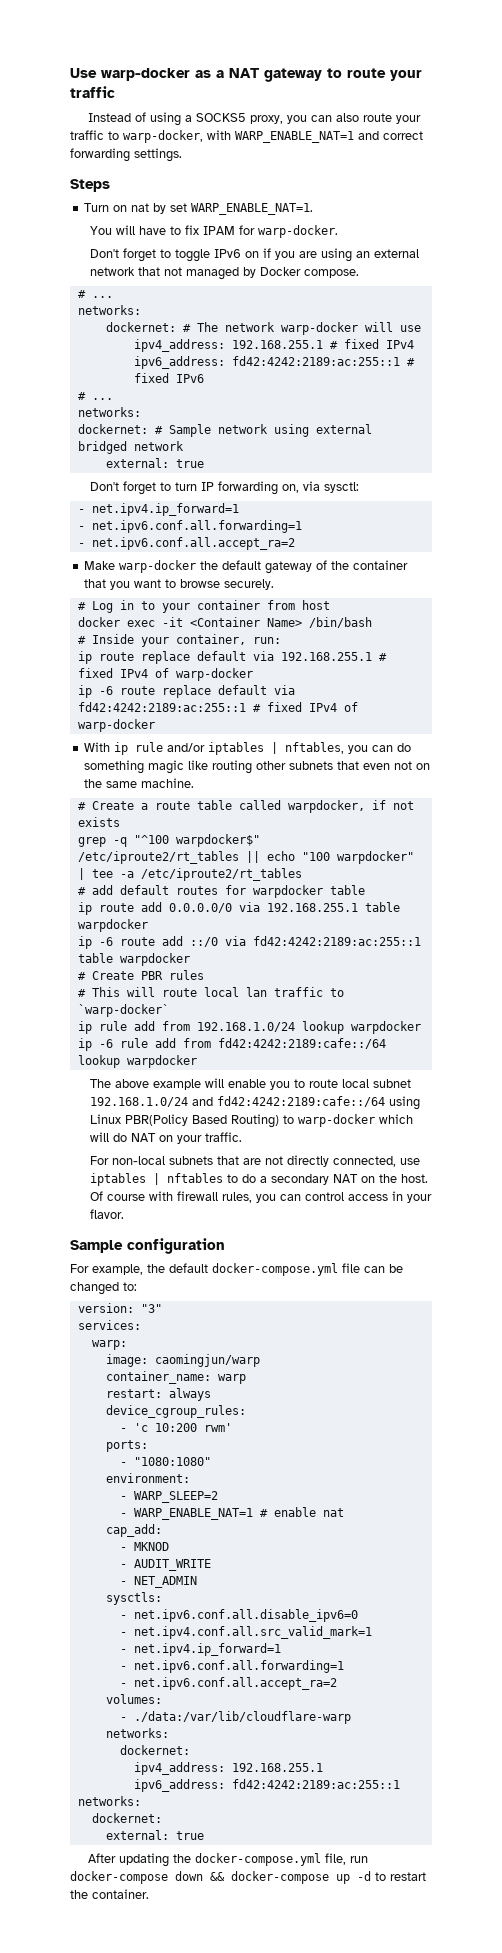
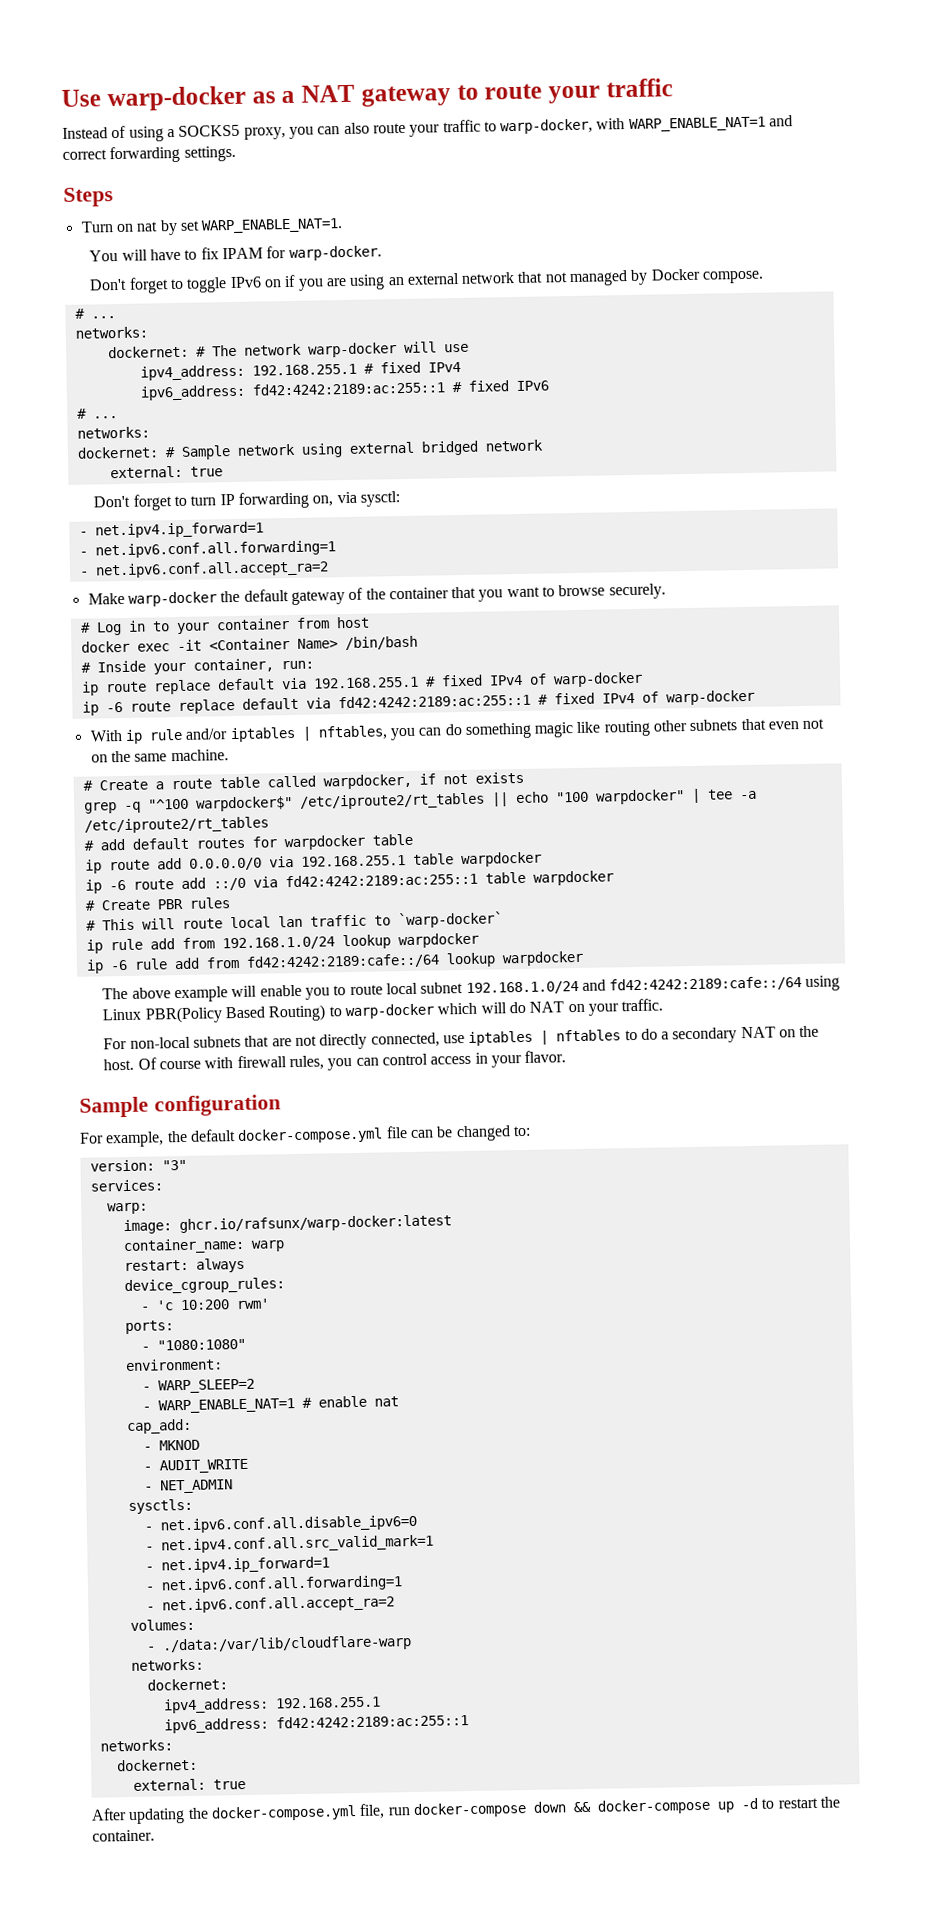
[154,1354,260,1367] caomingjun/warp -> [178,1214,452,1234] ghcr.io/rafsunx/warp-docker:latest

